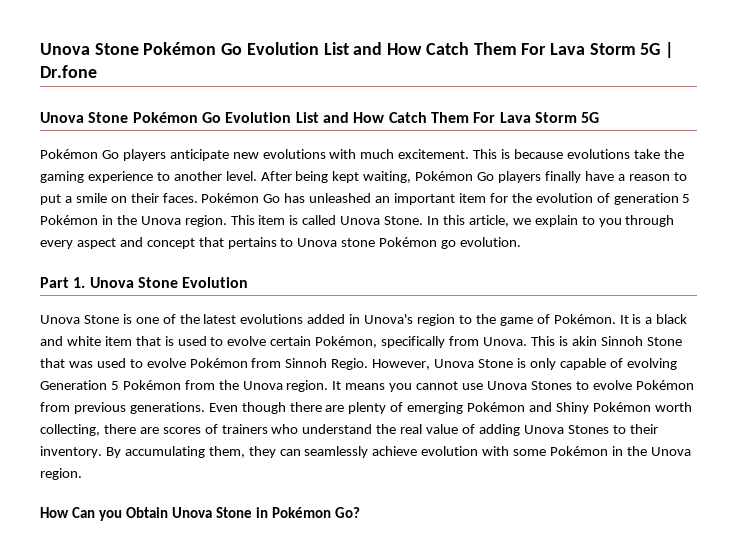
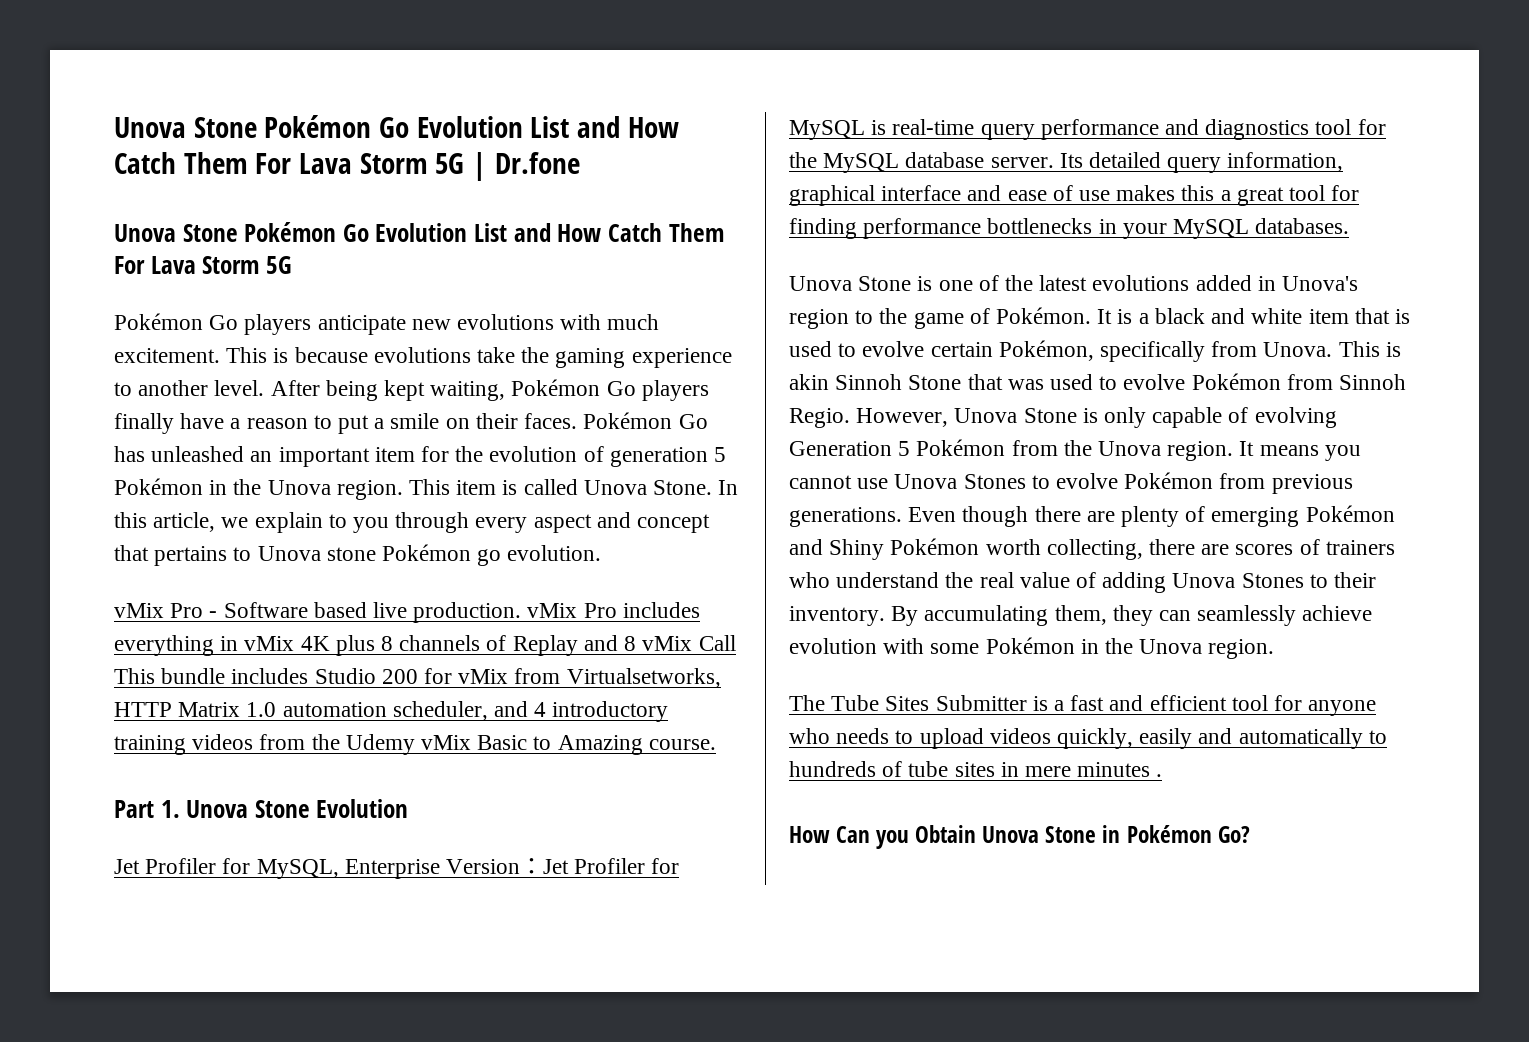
(522, 242) none -> [114,602,700,623] [114,635,736,656] [114,668,721,688] [114,701,669,722] [114,734,716,755] // vMix Pro - Software based live production. vMix Pro includes everything in vMix 4K plus 8 channels of Replay and 8 vMix Call This bundle includes Studio 200 for vMix from Virtualsetworks, HTTP Matrix 1.0 automation scheduler, and 4 introductory training videos from the Udemy vMix Basic to Amazing course.
(249, 282) none -> [114,858,680,879] [789,119,1386,140] [789,152,1344,173] [789,185,1360,206] [789,218,1350,239] // Jet Profiler for MySQL, Enterprise Version：Jet Profiler for MySQL is real-time query performance and diagnostics tool for the MySQL database server. Its detailed query information, graphical interface and ease of use makes this a great tool for finding performance bottlenecks in your MySQL databases.
(82, 474) none -> [789,695,1377,716] [789,728,1387,749] [789,761,1163,777] // The Tube Sites Submitter is a fast and efficient tool for anyone who needs to upload videos quickly, easily and automatically to hundreds of tube sites in mere minutes .

